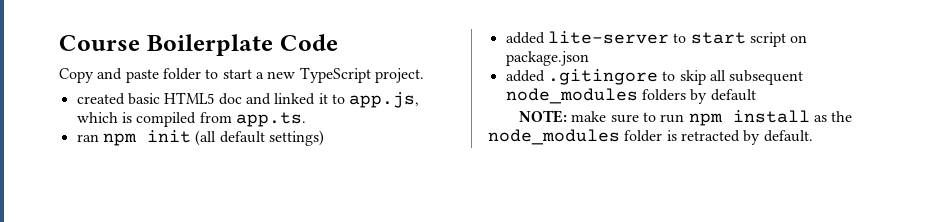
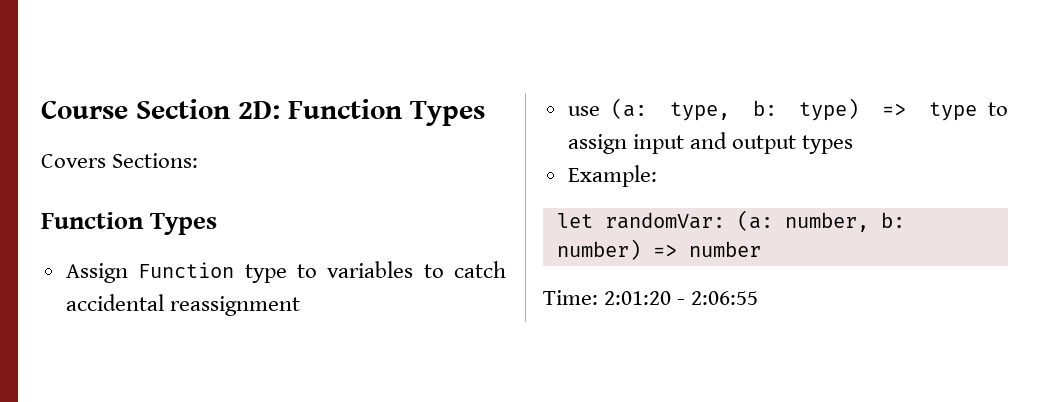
[146,34,338,56] [59,67,424,83] [76,92,420,108] [76,112,306,127] [76,130,324,146] [505,31,808,47] [505,51,589,66] [505,69,804,85] [505,88,756,104] [519,110,853,126] [488,129,813,145] Boilerplate Code // Copy and paste folder to start a new TypeScript project. // created basic HTML5 doc and linked it to app.js, which is compiled from app.ts. // ran npm init (all default settings) // added lite-server to start script on package.json // added .gitingore to skip all subsequent node_modules folders by default // NOTE: make sure to run npm install as the node_modules folder is retracted by default. -> [136,99,485,126] [41,153,199,168] [41,212,218,235] [65,261,506,283] [65,294,300,316] [567,98,1008,121] [567,132,854,154] [567,165,657,187] [556,210,905,232] [556,239,761,260] [543,290,759,305] Section 2D: Function Types // Covers Sections: // Function Types // Assign Function type to variables to catch accidental reassignment // use (a: type, b: type) => type to assign input and output types // Example: // let randomVar: (a: number, b: number) => number // Time: 2:01:20 - 2:06:55

